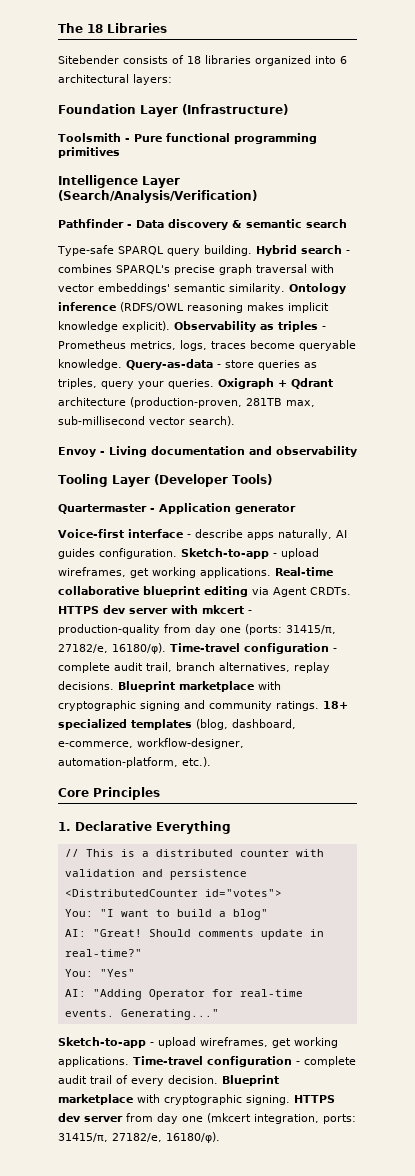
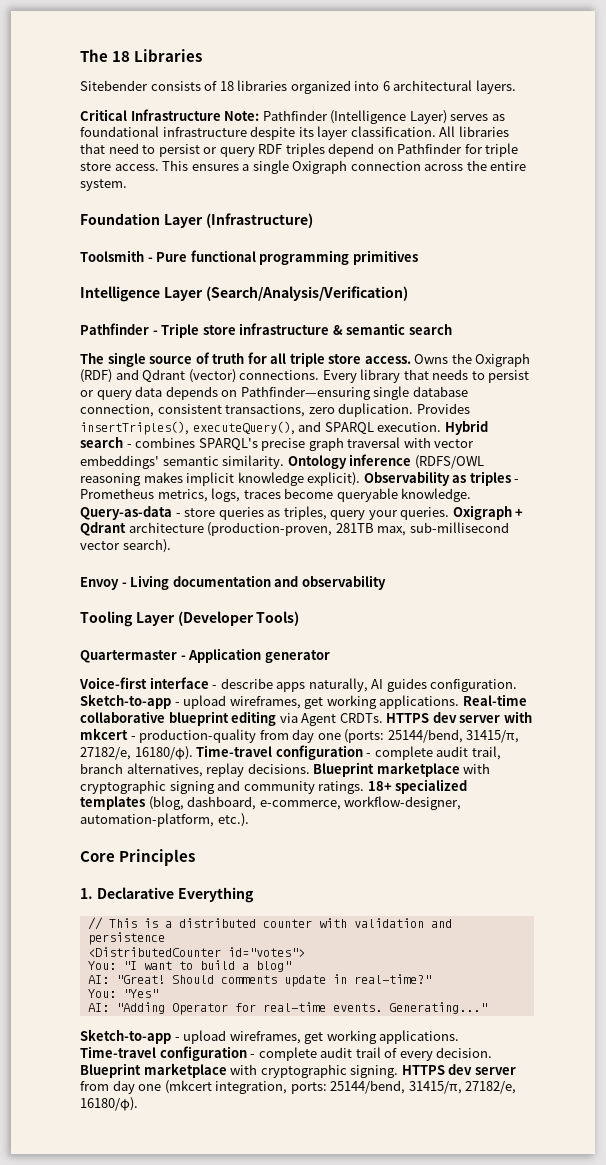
[133,74,172,85] layers: -> [475,80,516,94] [80,109,505,124] [80,126,509,140] [80,143,519,157] [80,160,527,174] [80,179,127,191] layers. // Critical Infrastructure Note: Pathfinder (Intelligence Layer) serves as foundational infrastructure despite its layer classification. All libraries that need to persist or query RDF triples depend on Pathfinder for triple store access. This ensures a single Oxigraph connection across the entire system.
[136,219,228,230] Data discovery -> [161,323,330,338] Triple store infrastructure
[57,245,252,256] Type-safe SPARQL query building. -> [80,352,531,367] [80,369,530,383] [80,386,468,400] [80,403,470,417] [80,421,442,435] The single source of truth for all triple store access. Owns the Oxigraph (RDF) and Qdrant (vector) connections. Every library that needs to persist or query data depends on Pathfinder—ensuring single database connection, consistent transactions, zero duplication. Provides insertTriples(), executeQuery(), and SPARQL execution.
(282, 629) none -> [387,729,463,743] 25144/bend,
(356, 1119) none -> [330,1080,406,1094] 25144/bend,

